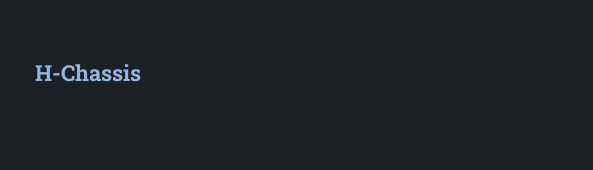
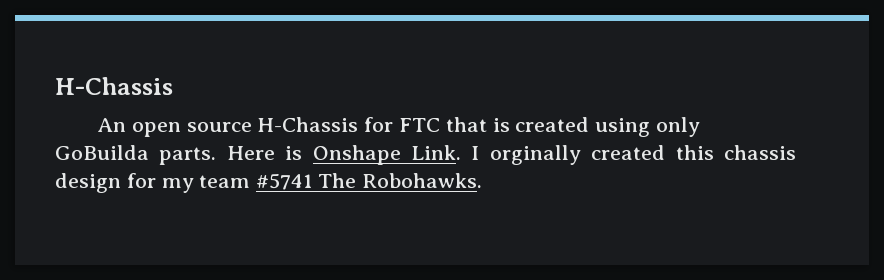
[35,64,141,82] H-Chassis -> [55,77,173,95] [96,117,700,137] [55,145,796,165] [55,173,482,193] H-Chassis // An open source H-Chassis for FTC that is created using only GoBuilda parts. Here is Onshape Link. I orginally created this chassis design for my team #5741 The Robohawks.

